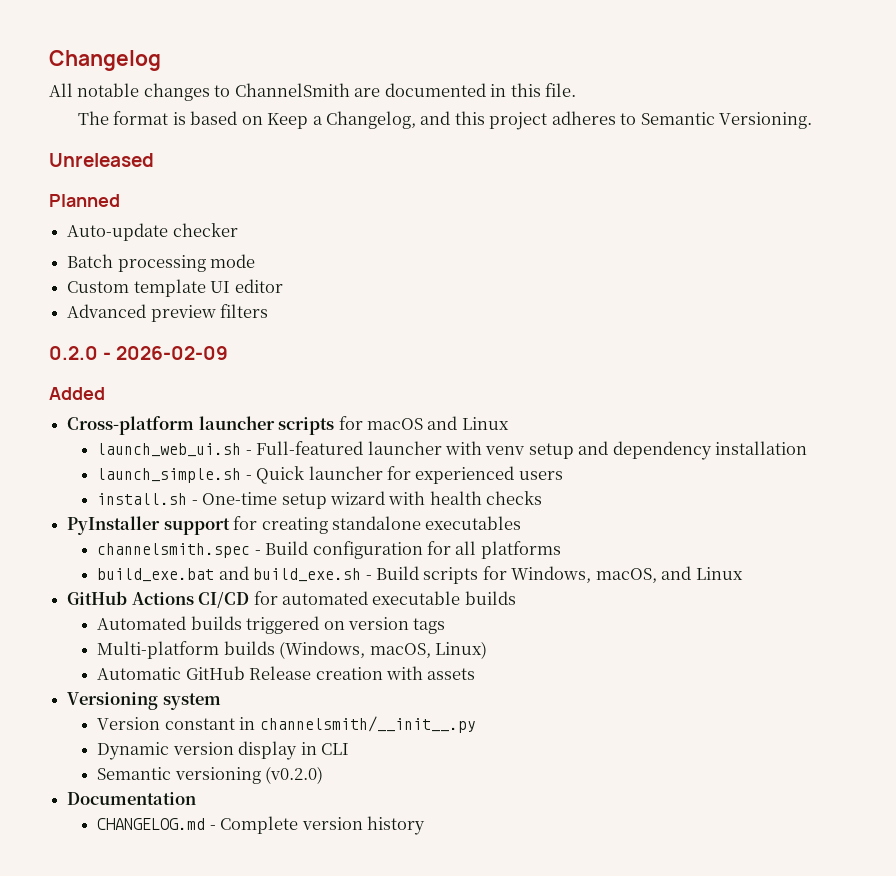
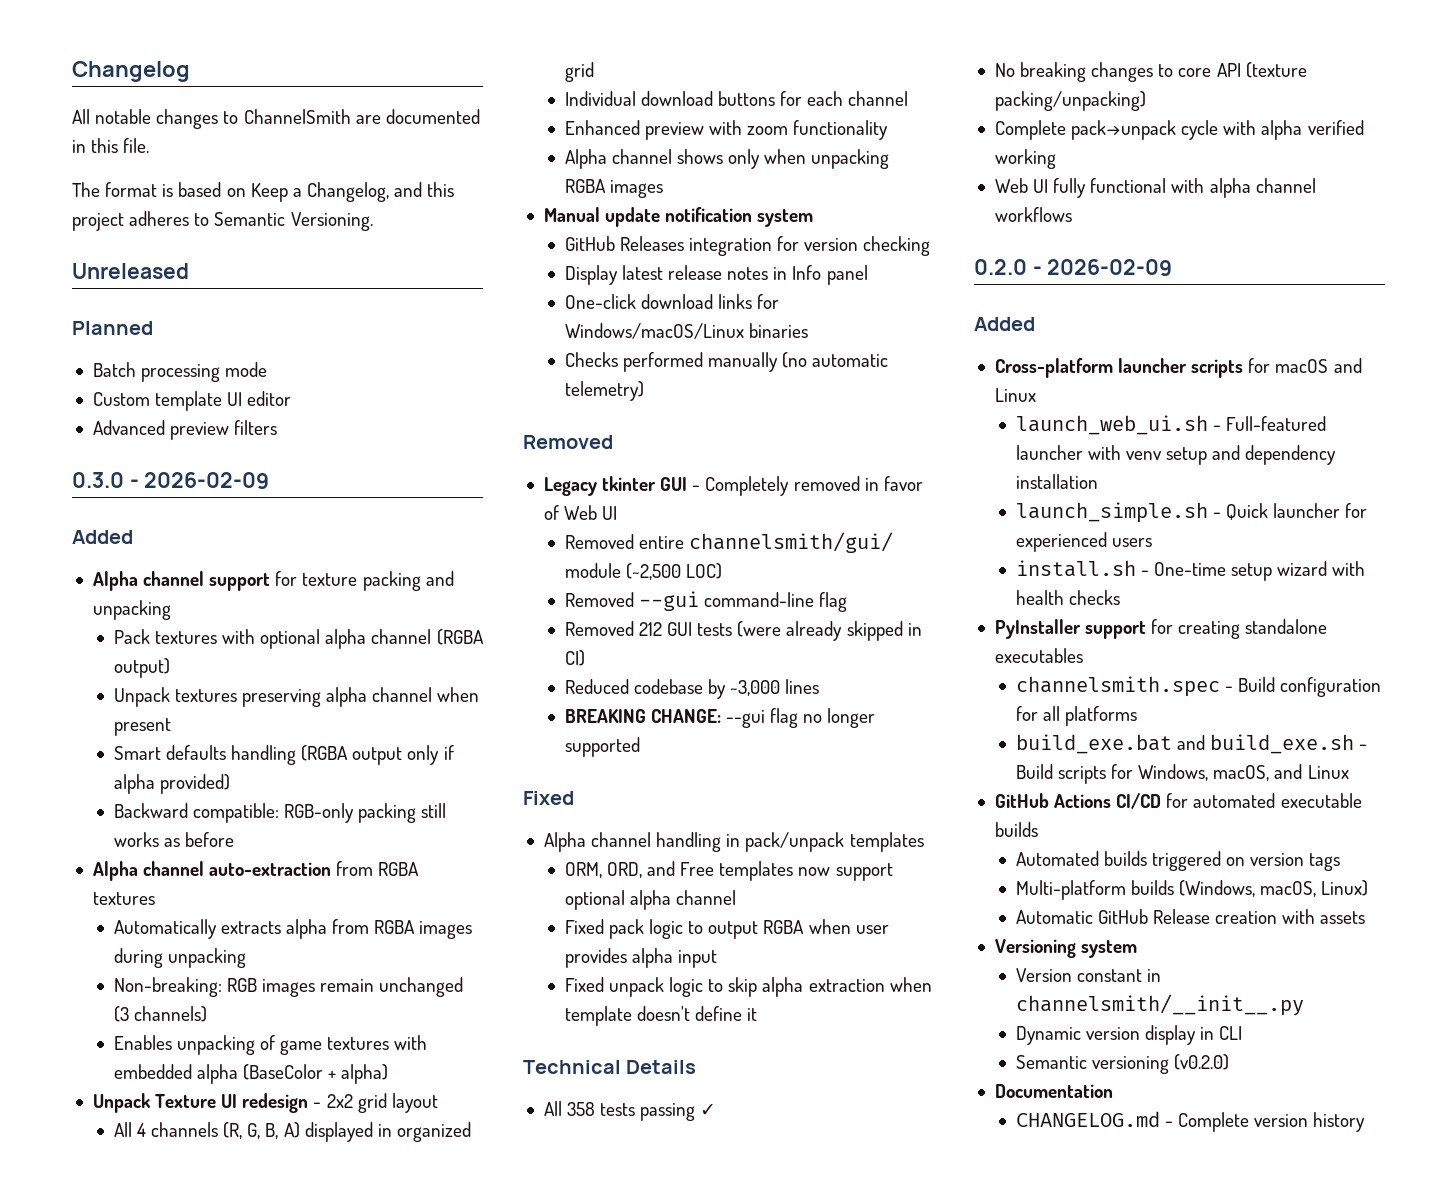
[67,223,238,241] // Auto-update checker -> (153, 328) none
(269, 311) none -> [72,472,270,489] [72,530,133,544] [92,571,454,591] [92,600,171,620] [113,629,484,649] [113,658,170,678] [113,687,480,707] [113,718,171,736] [113,745,454,765] [113,774,230,794] [113,803,447,823] [113,832,235,847] [92,861,420,881] [92,892,155,905] [113,919,473,939] [113,948,246,968] [113,977,464,997] [113,1006,207,1022] [113,1035,428,1055] [113,1064,389,1084] [92,1093,438,1113] [113,1122,471,1142] [564,62,594,82] [564,91,909,106] [564,120,889,140] [564,149,890,169] [564,179,663,198] [543,207,814,227] [564,236,931,256] [564,265,868,285] [564,294,780,309] [564,323,808,339] [564,352,889,372] [564,381,644,401] [523,435,613,449] [543,476,923,496] [543,505,618,520] [564,532,894,553] [564,563,723,580] [564,591,848,612] [564,621,922,641] [564,650,585,666] [564,679,820,699] [564,708,876,728] [564,737,640,757] [523,791,574,805] [543,832,924,852] [564,861,893,881] [564,890,737,910] [564,919,889,939] [564,948,718,968] [564,977,932,997] [564,1006,758,1026] [523,1060,697,1074] [543,1101,717,1121] [994,62,1307,82] [994,91,1146,111] [994,120,1364,140] [994,149,1056,169] [994,178,1316,198] [994,207,1072,222] // 0.3.0 - 2026-02-09 // Added // Alpha channel support for texture packing and unpacking // Pack textures with optional alpha channel (RGBA output) // Unpack textures preserving alpha channel when present // Smart defaults handling (RGBA output only if alpha provided) // Backward compatible: RGB-only packing still works as before // Alpha channel auto-extraction from RGBA textures // Automatically extracts alpha from RGBA images during unpacking // Non-breaking: RGB images remain unchanged (3 channels) // Enables unpacking of game textures with embedded alpha (BaseColor + alpha) // Unpack Texture UI redesign - 2x2 grid layout // All 4 channels (R, G, B, A) displayed in organized grid // Individual download buttons for each channel // Enhanced preview with zoom functionality // Alpha channel shows only when unpacking RGBA images // Manual update notification system // GitHub Releases integration for version checking // Display latest release notes in Info panel // One-click download links for Windows/macOS/Linux binaries // Checks performed manually (no automatic telemetry) // Removed // Legacy tkinter GUI - Completely removed in favor of Web UI // Removed entire channelsmith/gui/ module (~2,500 LOC) // Removed --gui command-line flag // Removed 212 GUI tests (were already skipped in CI) // Reduced codebase by ~3,000 lines // BREAKING CHANGE: --gui flag no longer supported // Fixed // Alpha channel handling in pack/unpack templates // ORM, ORD, and Free templates now support optional alpha channel // Fixed pack logic to output RGBA when user provides alpha input // Fixed unpack logic to skip alpha extraction when template doesn't define it // Technical Details // All 358 tests passing ✓ // No breaking changes to core API (texture packing/unpacking) // Complete pack→unpack cycle with alpha verified working // Web UI fully functional with alpha channel workflows

